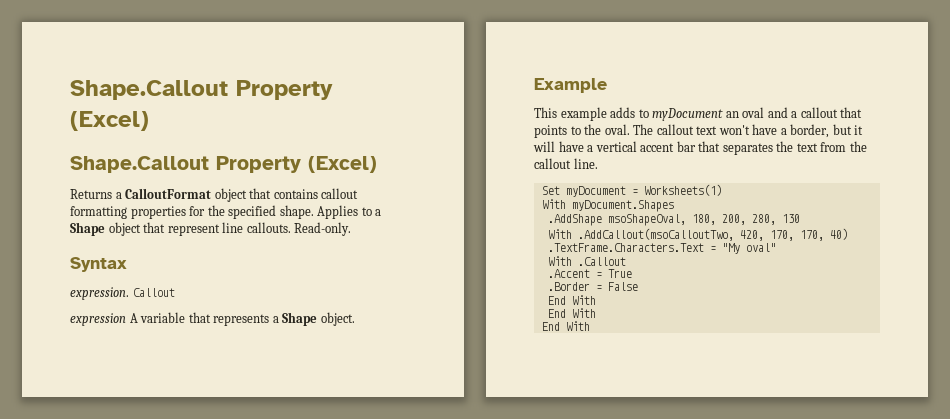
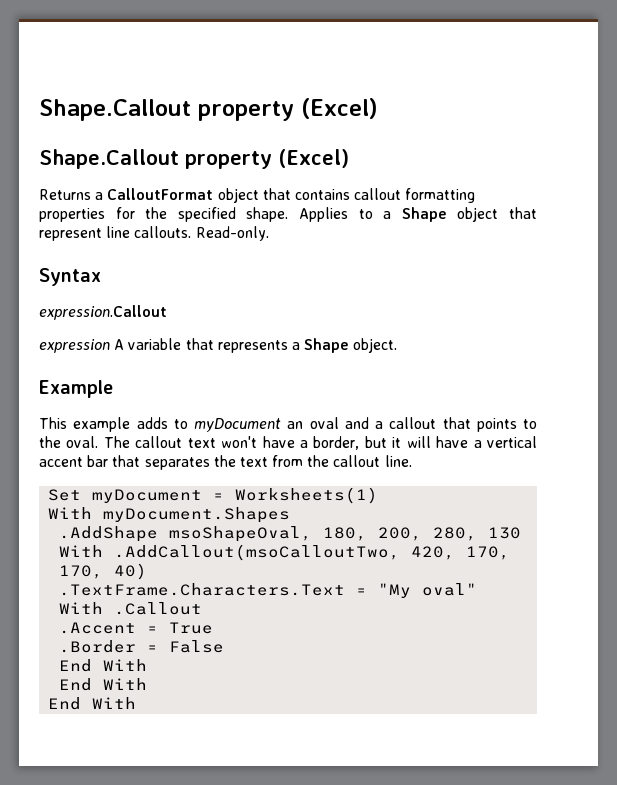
[70,80,333,100] Shape.Callout Property -> [39,99,294,121] Shape.Callout property
[216,156,301,173] Property -> [185,151,272,169] property
[70,287,175,300] expression. Callout -> [39,305,167,320] expression.Callout

